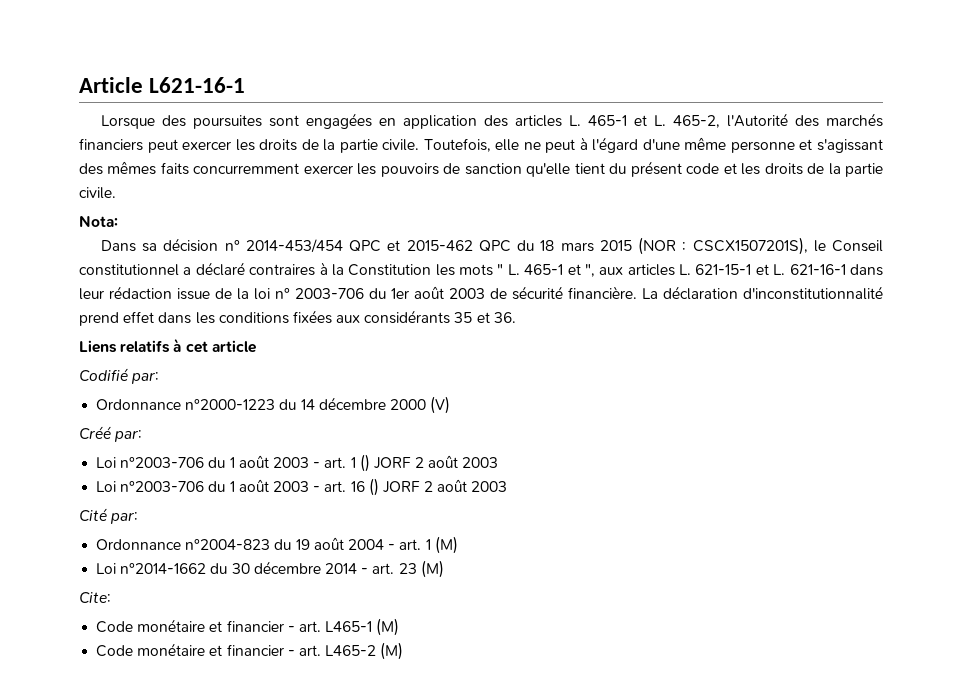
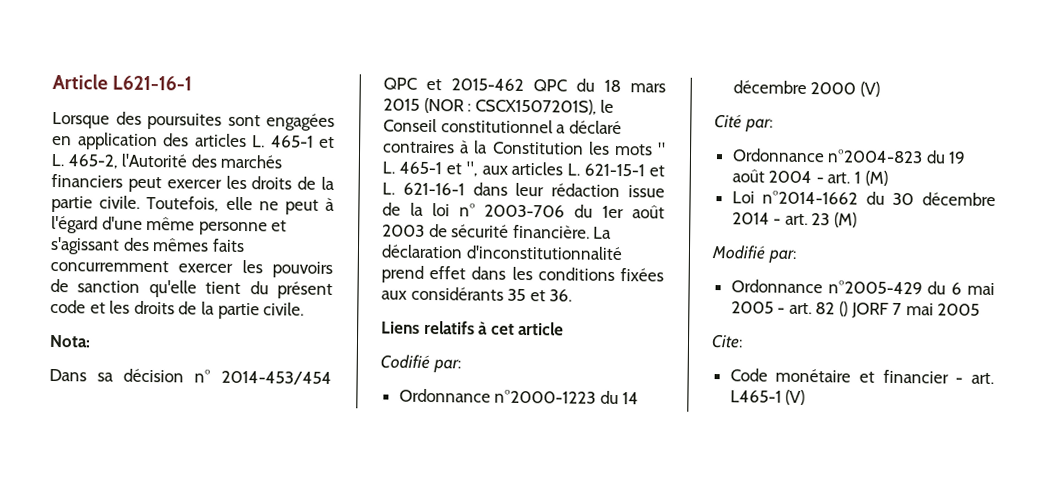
[79,426,143,442] [96,454,499,472] [96,478,508,496] // Créé par: // Loi n°2003-706 du 1 août 2003 - art. 1 () JORF 2 août 2003 // Loi n°2003-706 du 1 août 2003 - art. 16 () JORF 2 août 2003 -> (880, 89) none
(444, 569) none -> [711,245,797,264] [730,279,995,296] [730,301,981,318] // Modifié par: // Ordonnance n°2005-429 du 6 mai 2005 - art. 82 () JORF 7 mai 2005
[376,618,400,636] [96,642,404,660] (M) // Code monétaire et financier - art. L465-2 (M) -> [785,389,806,406] (V)

